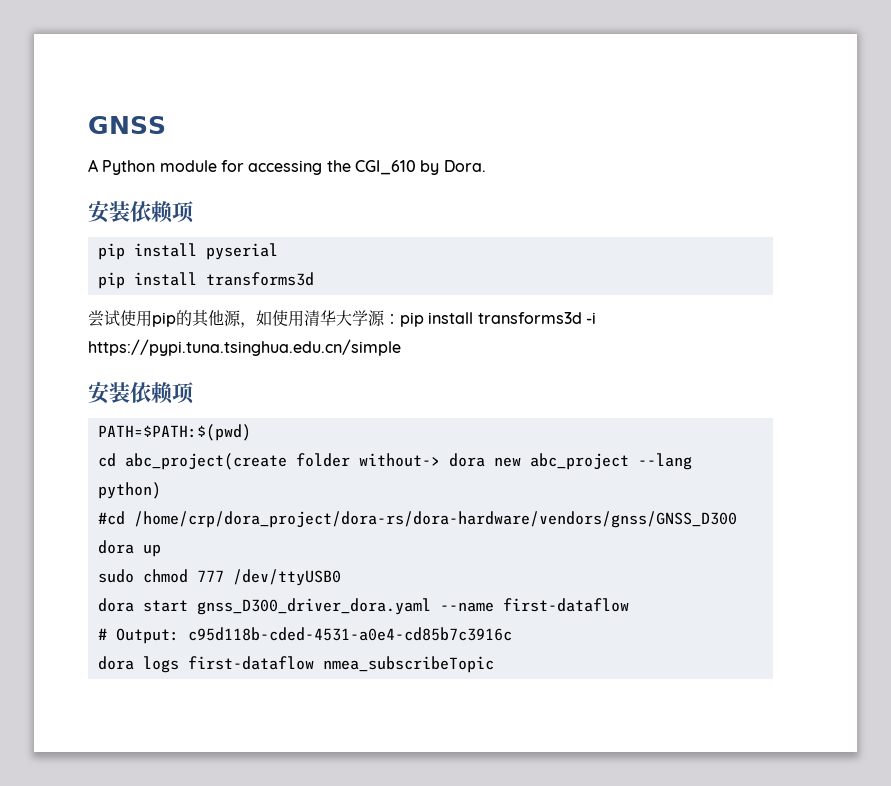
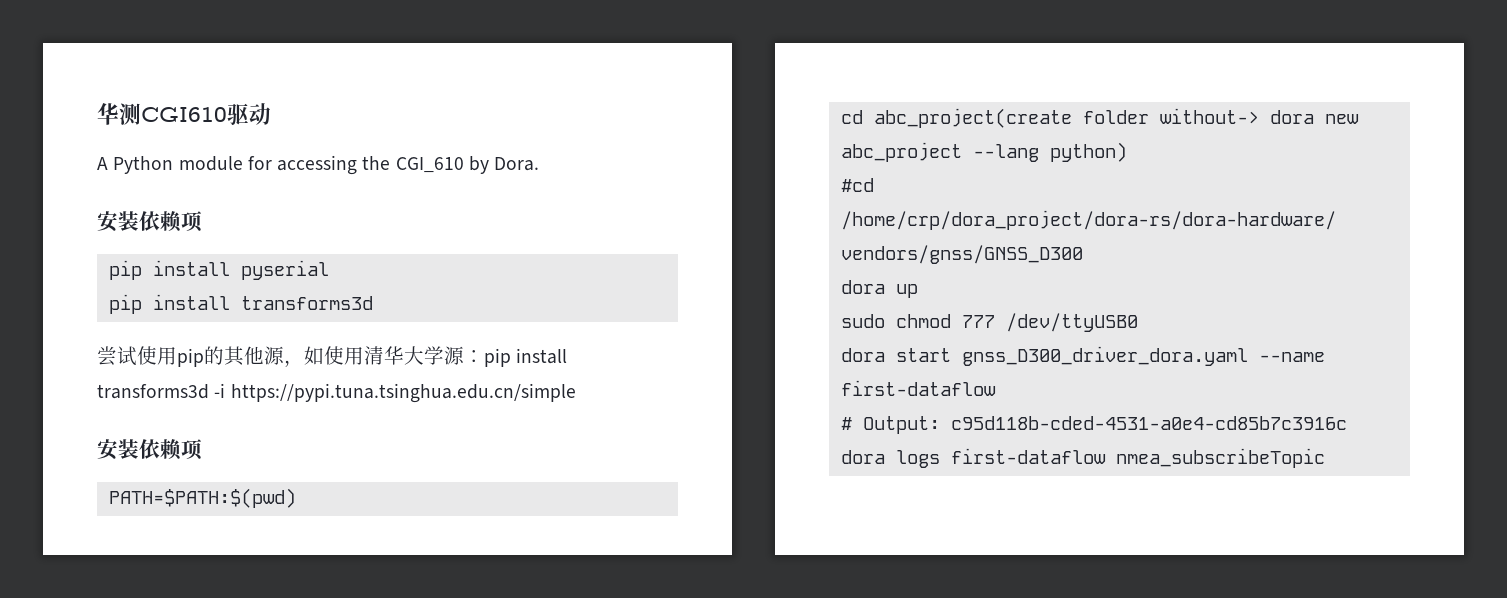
[88,116,166,134] GNSS -> [97,103,271,125] 华测CGI610驱动

